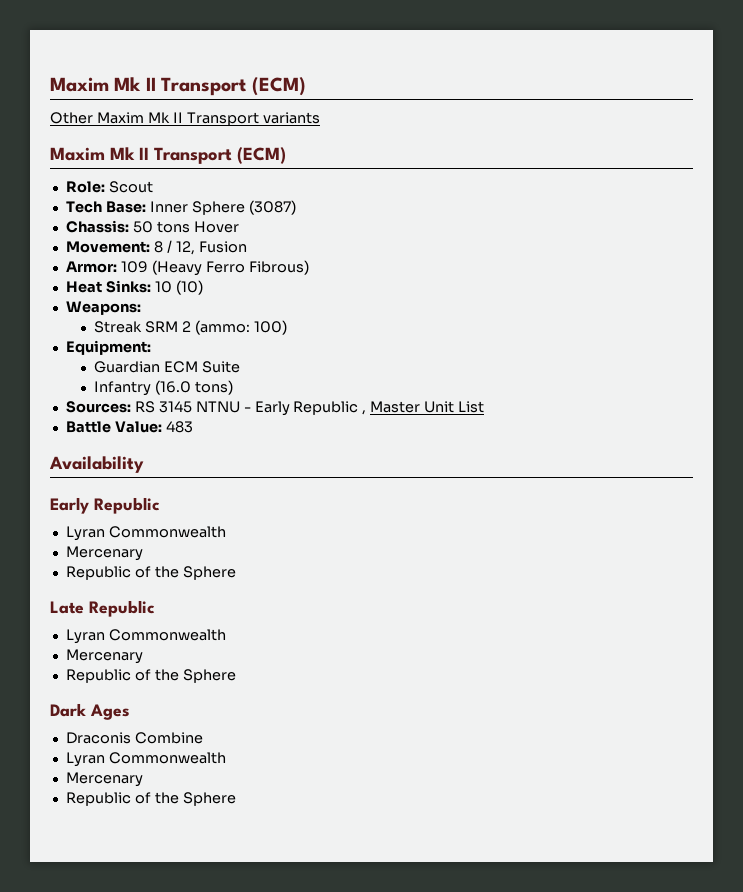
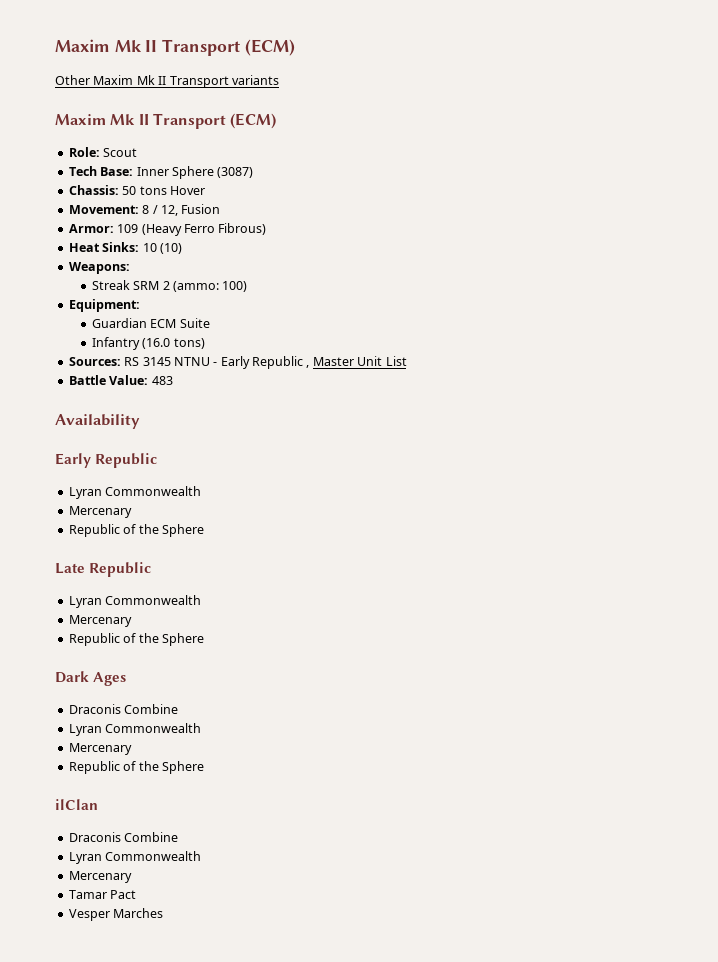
(236, 799) none -> [55,799,98,810] [68,832,179,842] [68,851,202,864] [68,871,132,883] [68,890,137,899] [68,908,164,921] // ilClan // Draconis Combine // Lyran Commonwealth // Mercenary // Tamar Pact // Vesper Marches

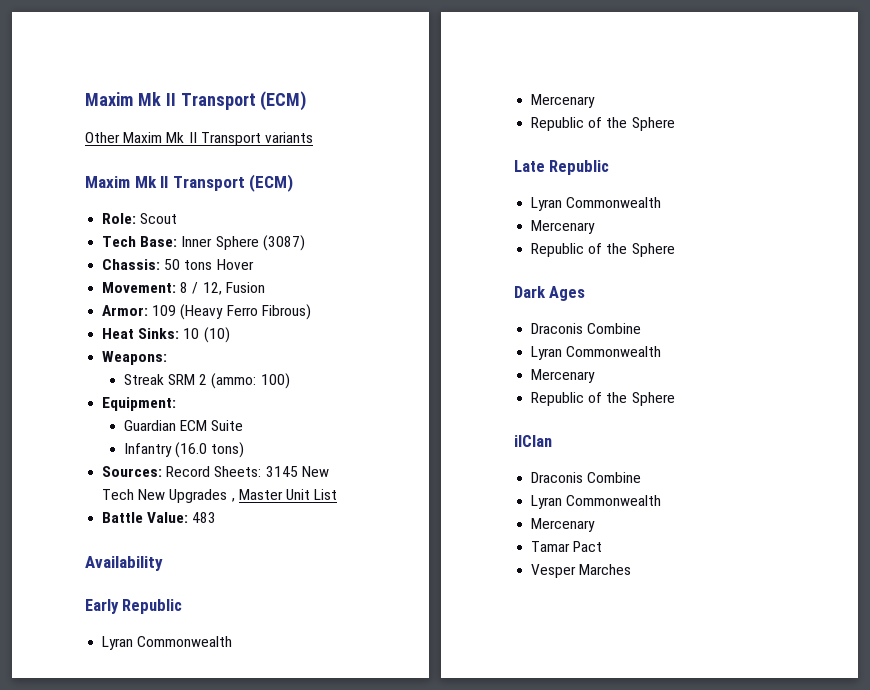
[124,356,303,369] RS 3145 NTNU - Early Republic -> [166,466,329,477] [102,489,228,503] Record Sheets: 3145 New Tech New Upgrades

